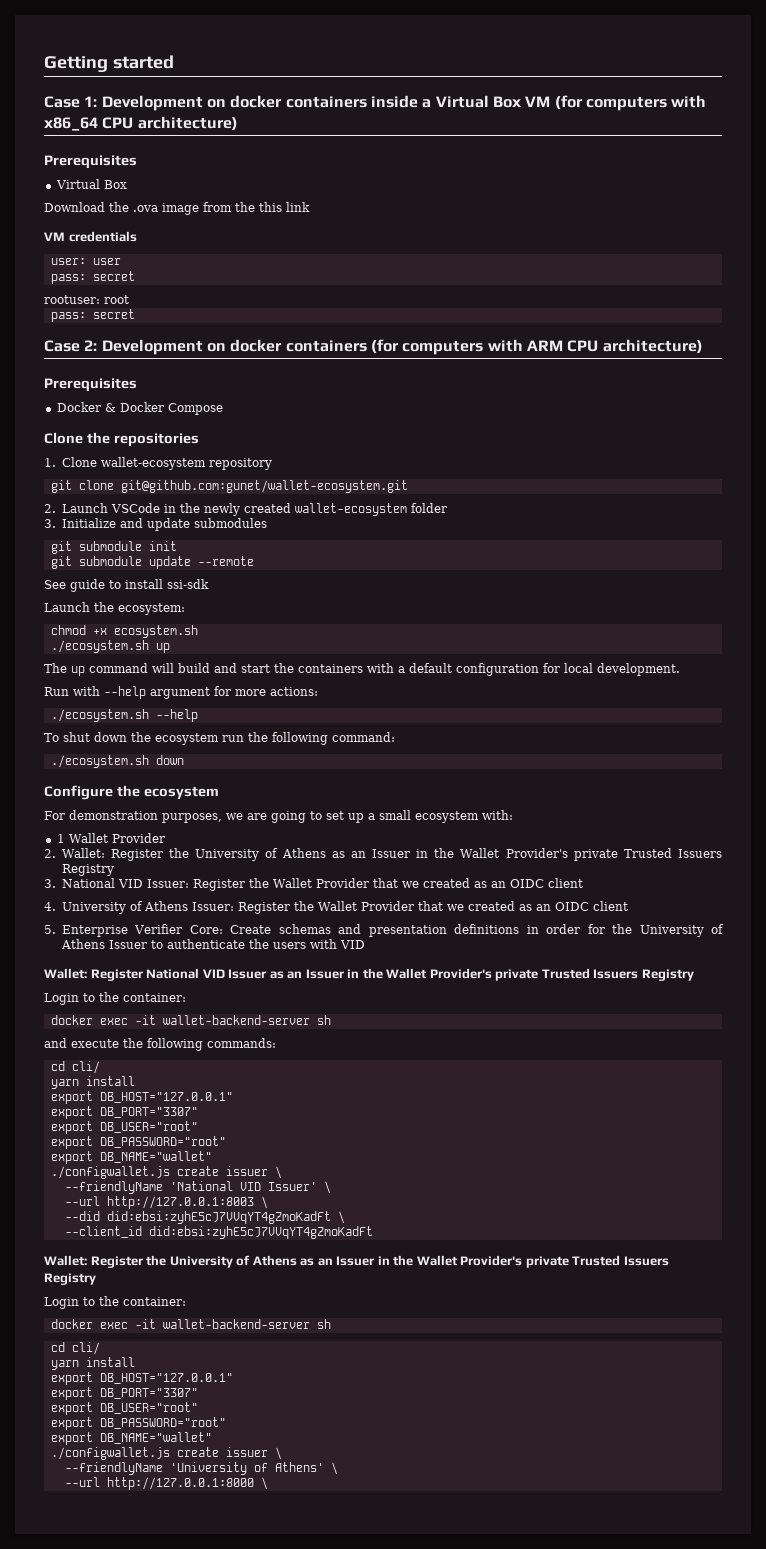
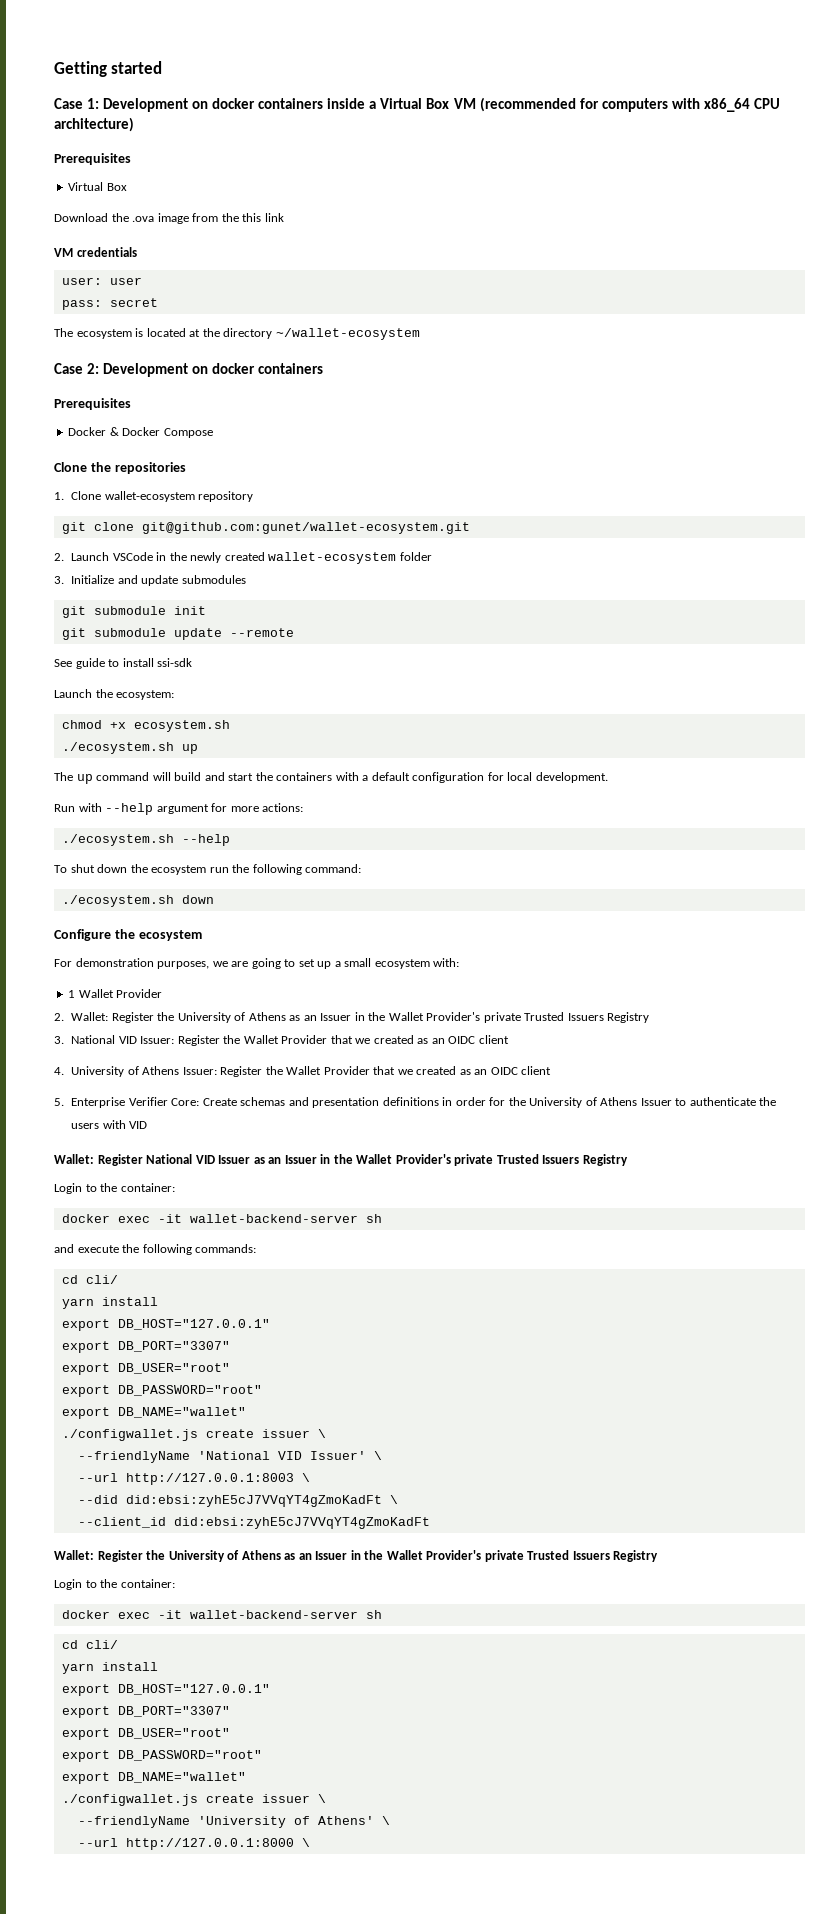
[554,95,583,110] (for -> [479,97,599,112] (recommended for
[44,295,129,304] [50,309,135,322] rootuser: root // pass: secret -> [54,328,420,340] The ecosystem is located at the directory ~/wallet-ecosystem
[370,339,703,355] (for computers with ARM CPU architecture) -> (324, 368) none

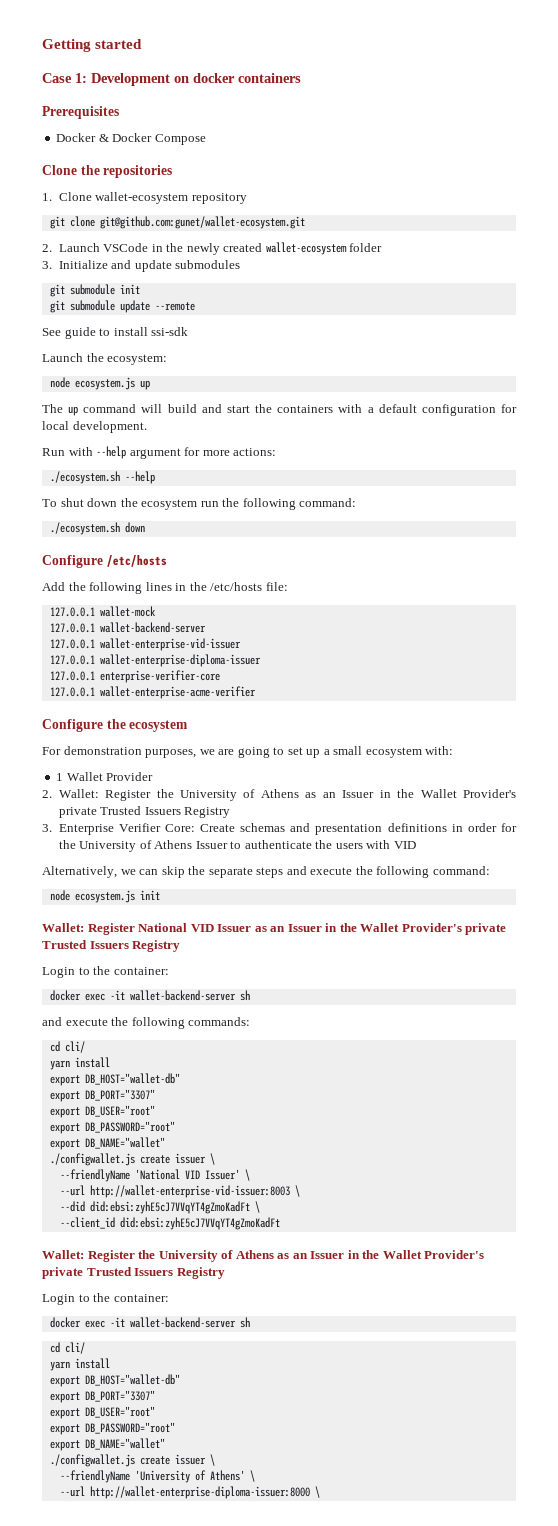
[327,97,780,112] [54,117,134,132] [54,153,131,165] [68,182,127,191] [54,213,284,224] [54,247,137,257] [61,277,142,285] [61,298,158,310] [54,328,420,340] [54,363,324,377] inside a Virtual Box VM (recommended for computers with x86_64 CPU architecture) // Prerequisites // Virtual Box // Download the .ova image from the this link // VM credentials // user: user // pass: secret // The ecosystem is located at the directory ~/wallet-ecosystem // Case 2: Development on docker containers -> (301, 78) none
[61,720,230,732] [61,742,174,754] chmod +x ecosystem.sh // ./ecosystem.sh -> [49,377,135,390] node ecosystem.js
(214, 899) none -> [42,555,167,568] [42,582,288,594] [49,606,156,617] [49,622,206,633] [49,638,241,651] [49,654,261,667] [49,670,220,683] [49,686,256,699] // Configure /etc/hosts // Add the following lines in the /etc/hosts file: // 127.0.0.1 wallet-mock // 127.0.0.1 wallet-backend-server // 127.0.0.1 wallet-enterprise-vid-issuer // 127.0.0.1 wallet-enterprise-diploma-issuer // 127.0.0.1 enterprise-verifier-core // 127.0.0.1 wallet-enterprise-acme-verifier
[71,1035,509,1046] [54,1066,552,1077] [54,1098,64,1106] National VID Issuer: Register the Wallet Provider that we created as an OIDC client // 4. University of Athens Issuer: Register the Wallet Provider that we created as an OIDC client // 5. -> (52, 828) none
(148, 1125) none -> [42,866,490,878] [49,890,160,903] // Alternatively, we can skip the separate steps and execute the following command: // node ecosystem.js init
[117,1319,270,1330] DB_HOST="127.0.0.1" -> [84,1073,180,1085] DB_HOST="wallet-db"
[125,1473,294,1485] http://127.0.0.1:8003 -> [89,1185,290,1198] http://wallet-enterprise-vid-issuer:8003
[117,1684,270,1695] DB_HOST="127.0.0.1" -> [84,1374,180,1386] DB_HOST="wallet-db"
[125,1838,294,1850] http://127.0.0.1:8000 -> [89,1486,310,1499] http://wallet-enterprise-diploma-issuer:8000

